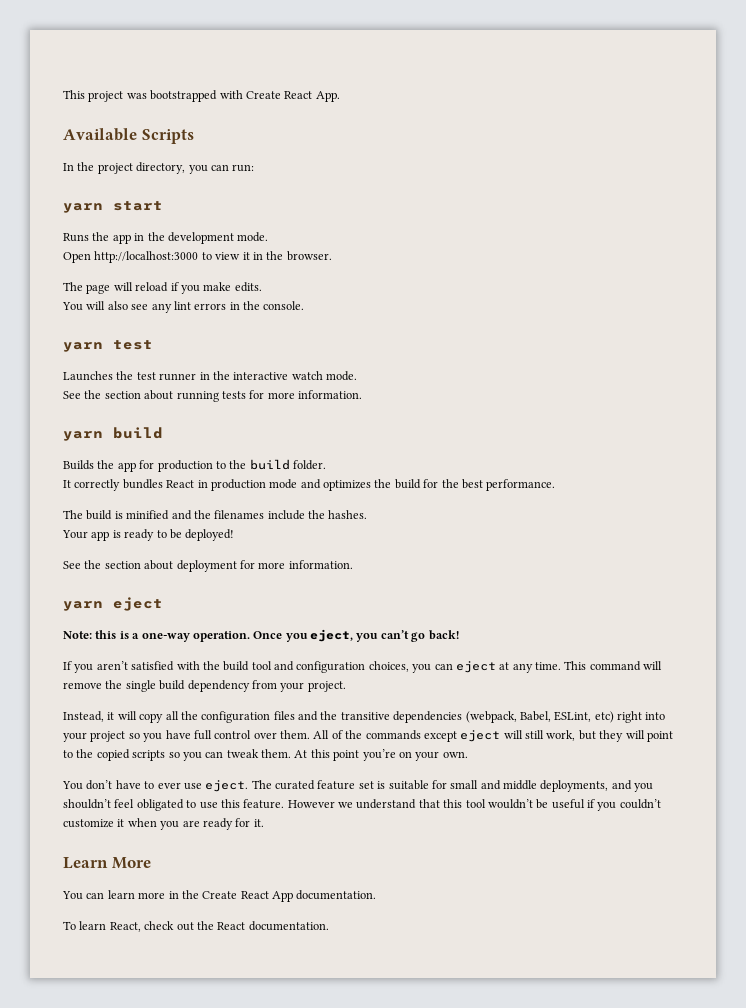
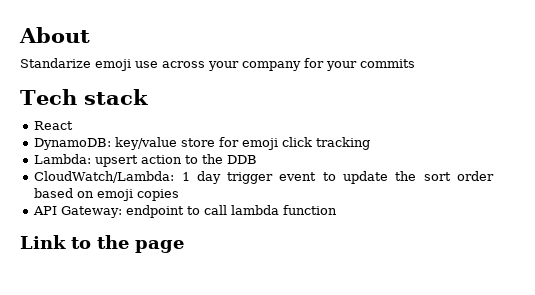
[63,90,340,102] [63,128,194,144] [63,162,255,174] [63,201,163,213] [63,232,269,244] [63,251,332,263] [63,282,262,294] [62,301,305,313] [63,340,153,352] [63,371,357,381] [63,390,362,402] [63,427,163,441] [63,459,326,472] [63,479,556,491] [63,510,368,520] [62,529,235,541] [63,560,353,572] [63,597,163,611] [63,629,459,642] [63,661,663,673] [63,680,346,692] [63,711,666,723] [63,730,673,742] [63,749,468,761] [62,780,654,792] [63,799,661,811] [63,818,264,830] [63,857,151,869] [62,890,377,902] [63,921,329,932] This project was bootstrapped with Create React App. // Available Scripts // In the project directory, you can run: // yarn start // Runs the app in the development mode. // Open http://localhost:3000 to view it in the browser. // The page will reload if you make edits. // You will also see any lint errors in the console. // yarn test // Launches the test runner in the interactive watch mode. // See the section about running tests for more information. // yarn build // Builds the app for production to the build folder. // It correctly bundles React in production mode and optimizes the build for the best performance. // The build is minified and the filenames include the hashes. // Your app is ready to be deployed! // See the section about deployment for more information. // yarn eject // Note: this is a one-way operation. Once you eject, you can’t go back! // If you aren’t satisfied with the build tool and configuration choices, you can eject at any time. This command will remove the single build dependency from your project. // Instead, it will copy all the configuration files and the transitive dependencies (webpack, Babel, ESLint, etc) right into your project so you have full control over them. All of the commands except eject will still work, but they will point to the copied scripts so you can tweak them. At this point you’re on your own. // You don’t have to ever use eject. The curated feature set is suitable for small and middle deployments, and you shouldn’t feel obligated to use this feature. However we understand that this tool wouldn’t be useful if you couldn’t customize it when you are ready for it. // Learn More // You can learn more in the Create React App documentation. // To learn React, check out the React documentation. -> [19,27,90,43] [20,58,415,71] [20,89,148,105] [34,121,74,130] [34,137,371,150] [34,154,258,167] [34,171,494,184] [34,188,180,201] [33,205,338,218] [20,235,184,253] About // Standarize emoji use across your company for your commits // Tech stack // React // DynamoDB: key/value store for emoji click tracking // Lambda: upsert action to the DDB // CloudWatch/Lambda: 1 day trigger event to update the sort order based on emoji copies // API Gateway: endpoint to call lambda function // Link to the page

